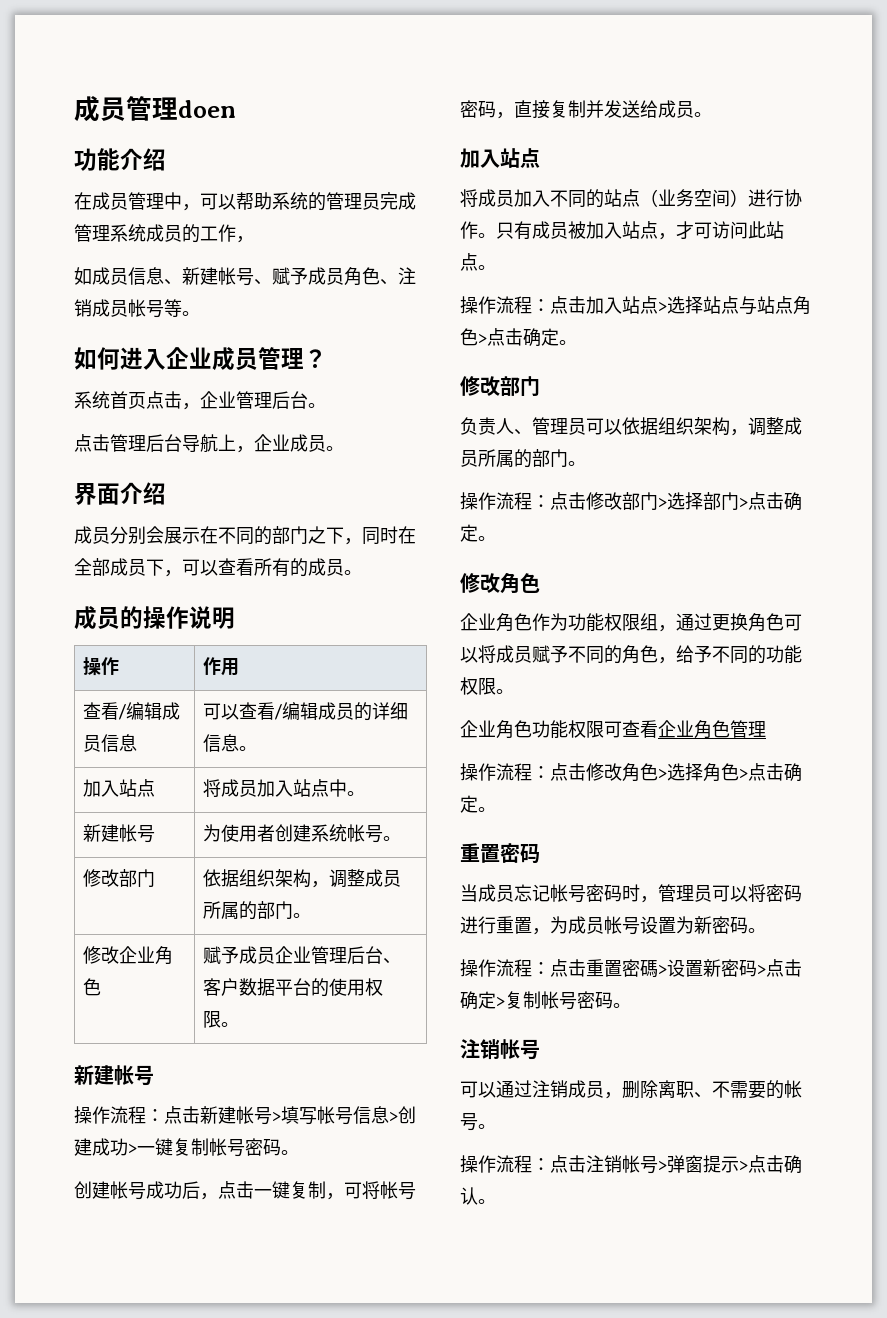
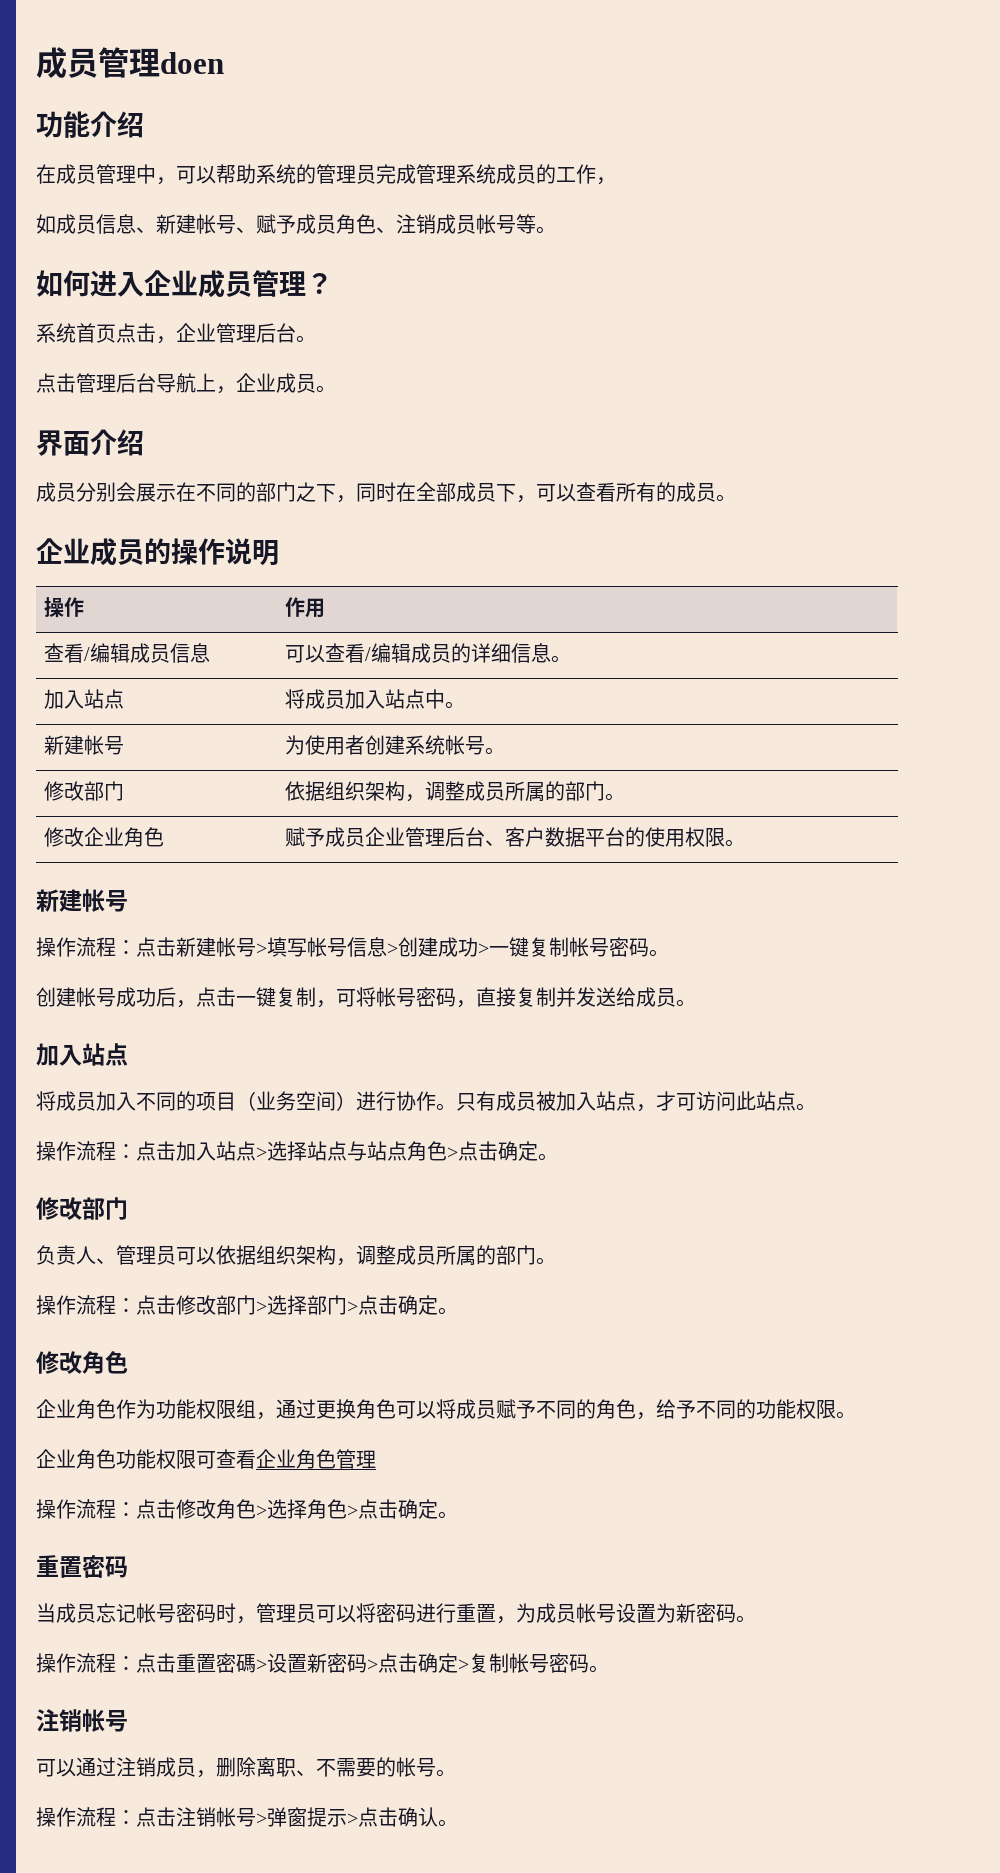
(362, 572) none -> [36,538,90,564] 企业
[604,189,640,207] 站点 -> [196,1092,236,1111] 项目

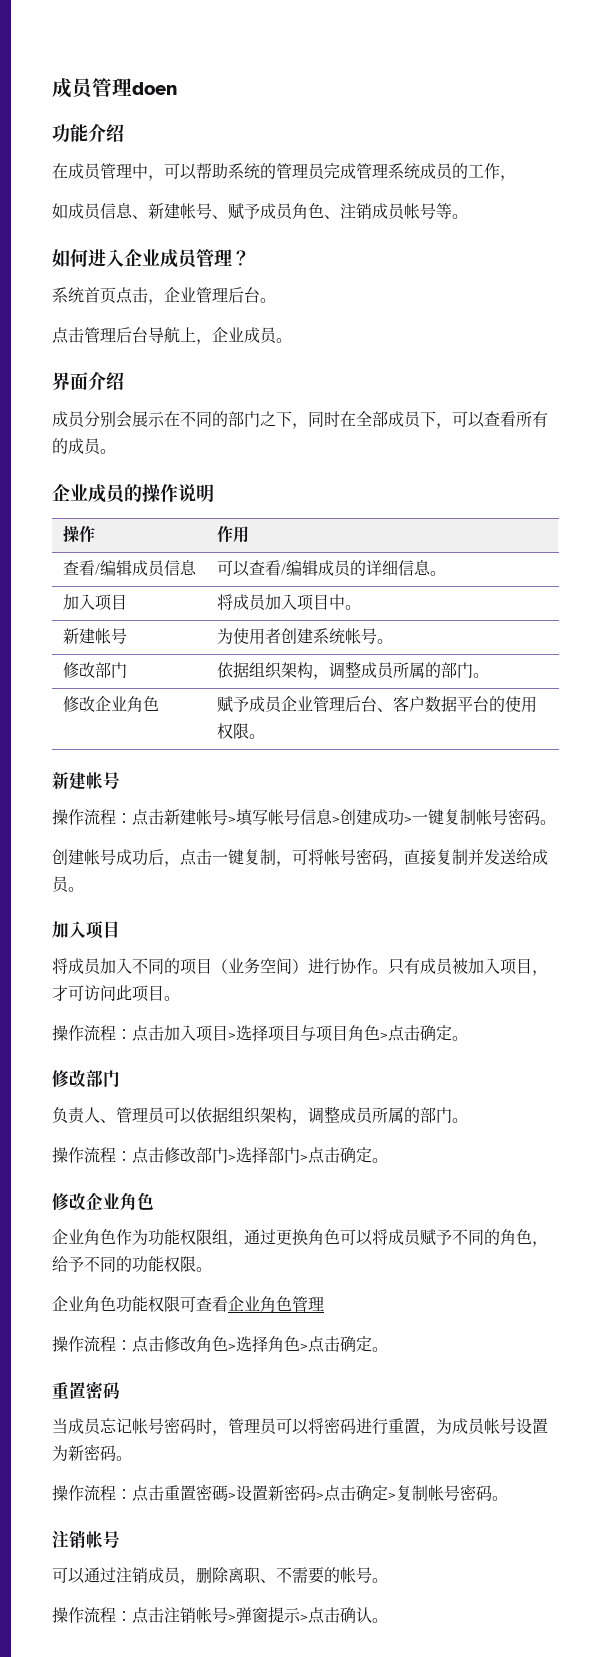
[84,689,125,709] [285,689,426,709] 站点 | 将成员加入站点 -> [94,594,127,611] [216,594,329,611] 项目 | 将成员加入项目
[82,1043,128,1066] 站点 -> [86,921,120,939] 项目
[596,1091,636,1111] 站点 -> [500,958,532,975] 项目
[756,1091,796,1111] 站点 -> [132,985,164,1002] 项目
[216,1141,407,1161] 站点>选择站点与站点 -> [196,1025,348,1042] 项目>选择项目与项目
(82, 1362) none -> [86,1192,120,1210] 企业

